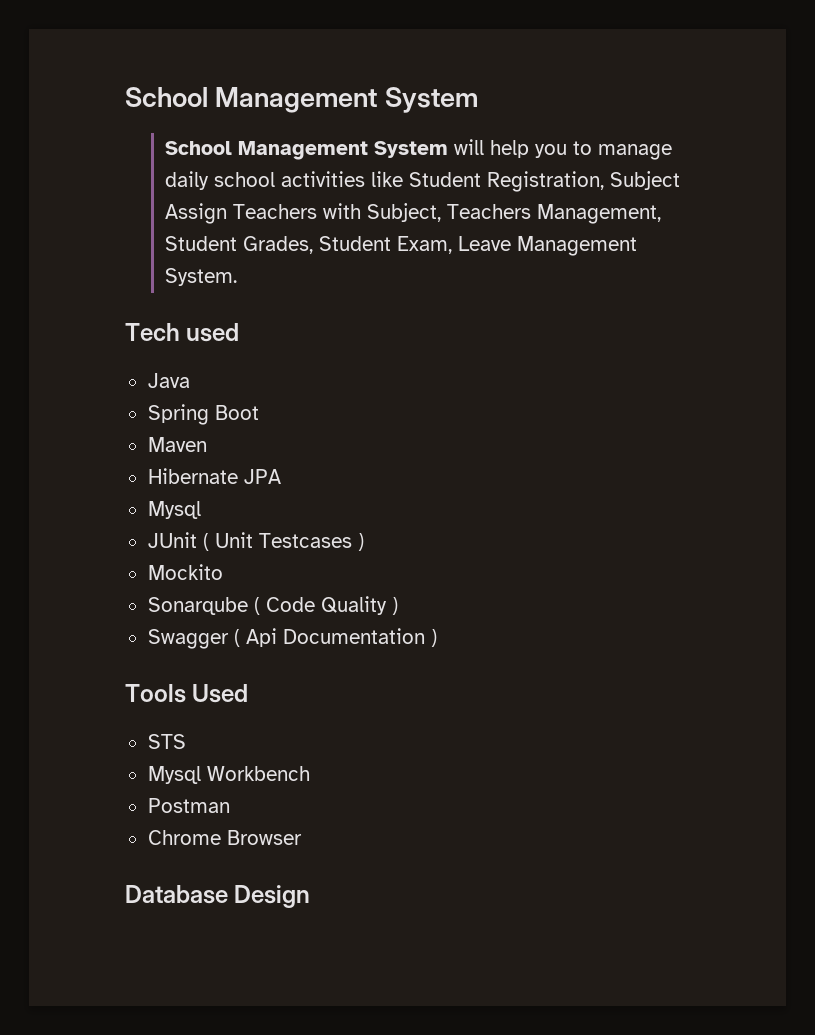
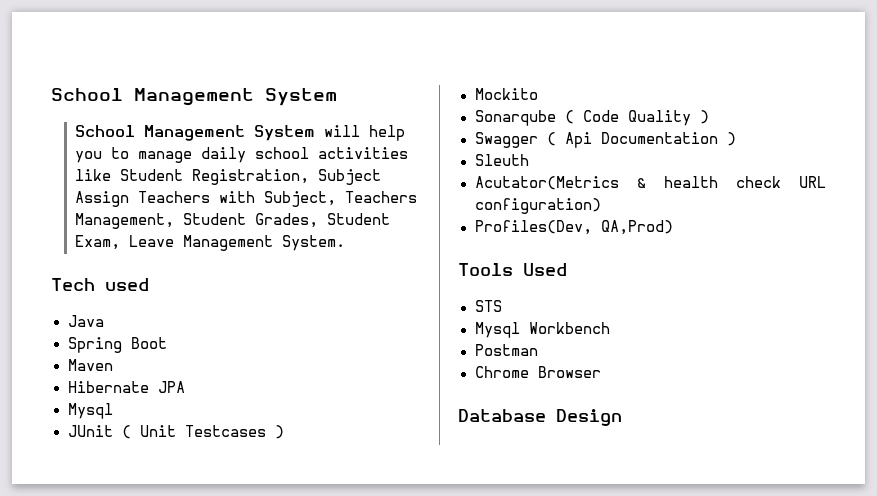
(437, 638) none -> [474,154,529,166] [474,176,826,190] [474,198,601,214] [474,220,673,235] // Sleuth // Acutator(Metrics & health check URL configuration) // Profiles(Dev, QA,Prod)

